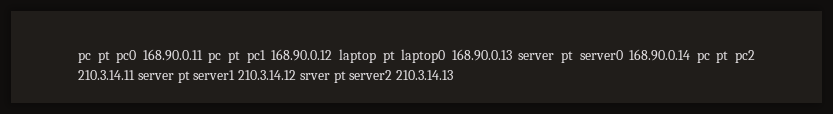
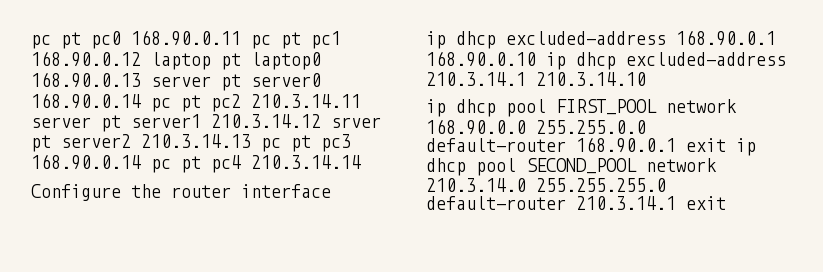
(454, 75) none -> [261,134,351,152] [31,154,361,173] [31,184,331,201] [426,30,776,49] [426,51,786,70] [426,72,646,86] [426,99,737,117] [426,119,646,135] [426,137,756,156] [426,158,717,176] [426,178,666,192] [426,196,726,210] pc pt pc3 168.90.0.14 pc pt pc4 210.3.14.14 // Configure the router interface // ip dhcp excluded-address 168.90.0.1 168.90.0.10 ip dhcp excluded-address 210.3.14.1 210.3.14.10 // ip dhcp pool FIRST_POOL network 168.90.0.0 255.255.0.0 default-router 168.90.0.1 exit ip dhcp pool SECOND_POOL network 210.3.14.0 255.255.255.0 default-router 210.3.14.1 exit

